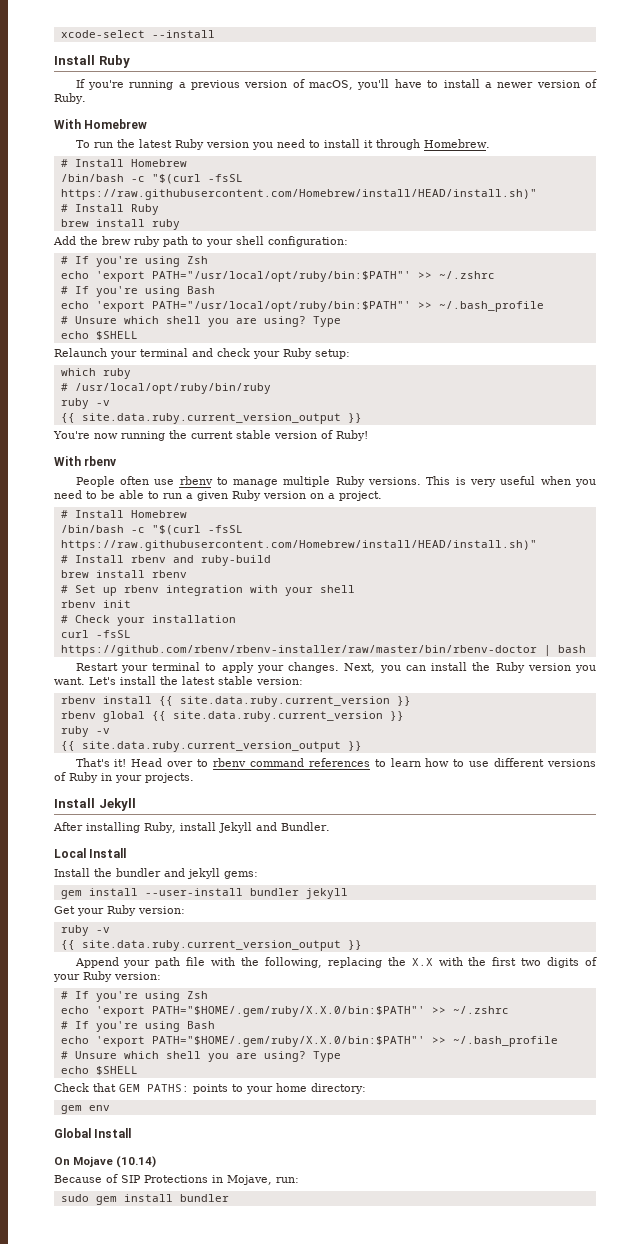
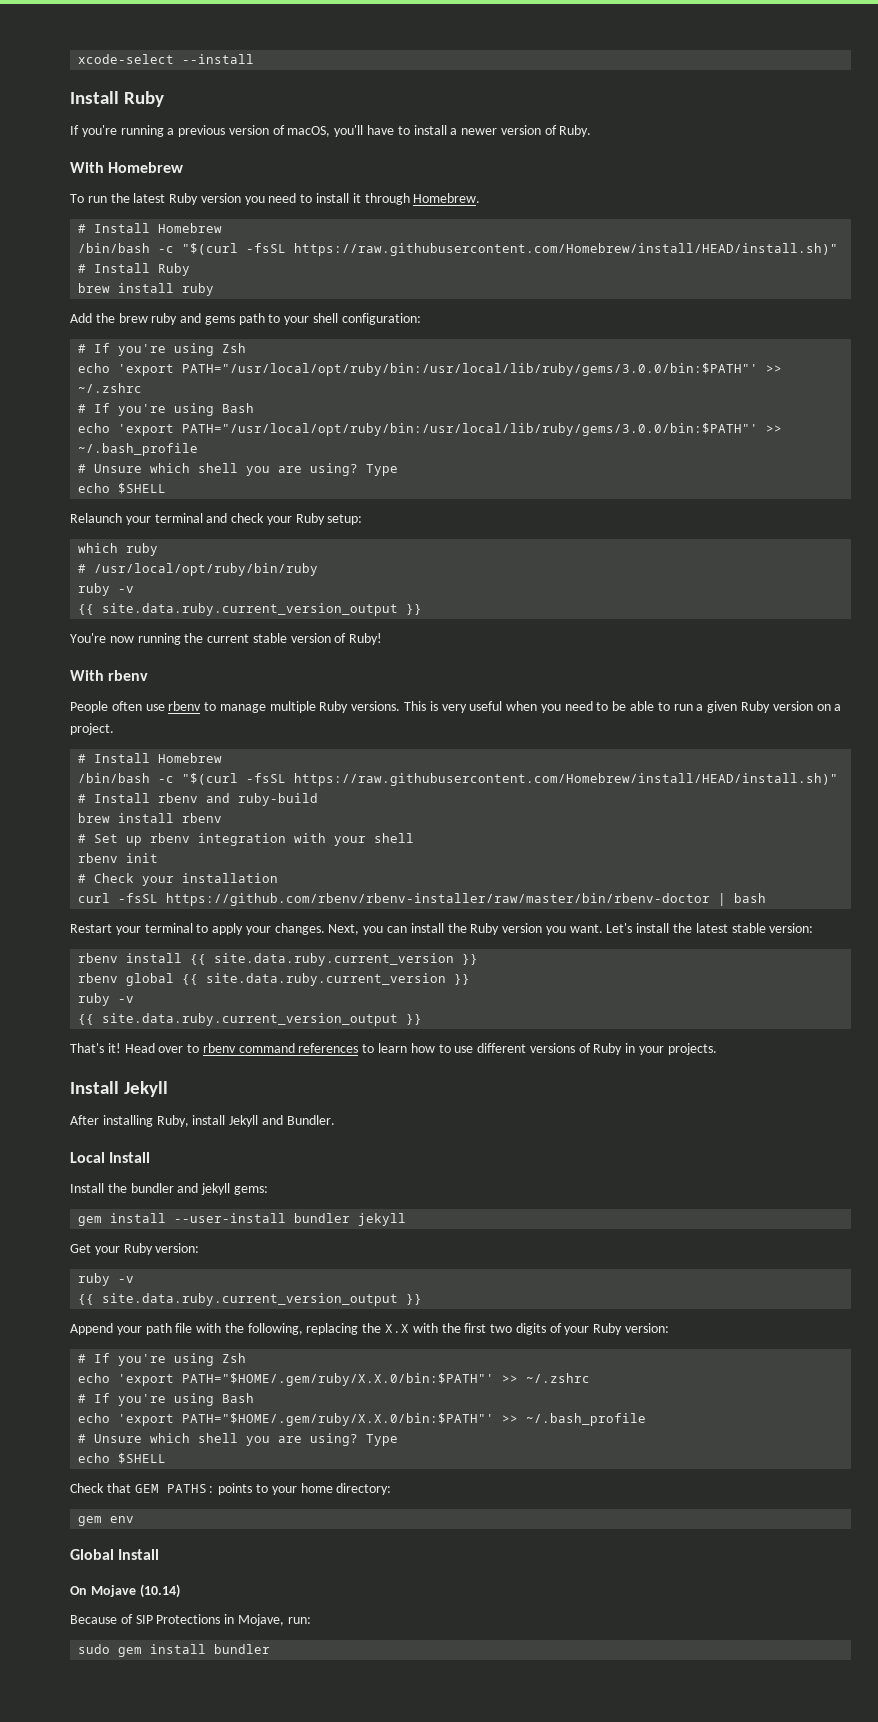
(160, 241) none -> [180,313,235,325] and gems
[151,271,495,282] [60,286,215,297] [60,301,411,312] PATH="/usr/local/opt/ruby/bin:$PATH"' >> ~/.zshrc // # If you're using Bash // echo 'export PATH="/usr/local/opt/ruby/bin:$PATH"' -> [182,363,783,376] [78,383,143,393] [78,403,255,416] [78,423,759,436] PATH="/usr/local/opt/ruby/bin:/usr/local/lib/ruby/gems/3.0.0/bin:$PATH"' >> ~/.zshrc // # If you're using Bash // echo 'export PATH="/usr/local/opt/ruby/bin:/usr/local/lib/ruby/gems/3.0.0/bin:$PATH"'

